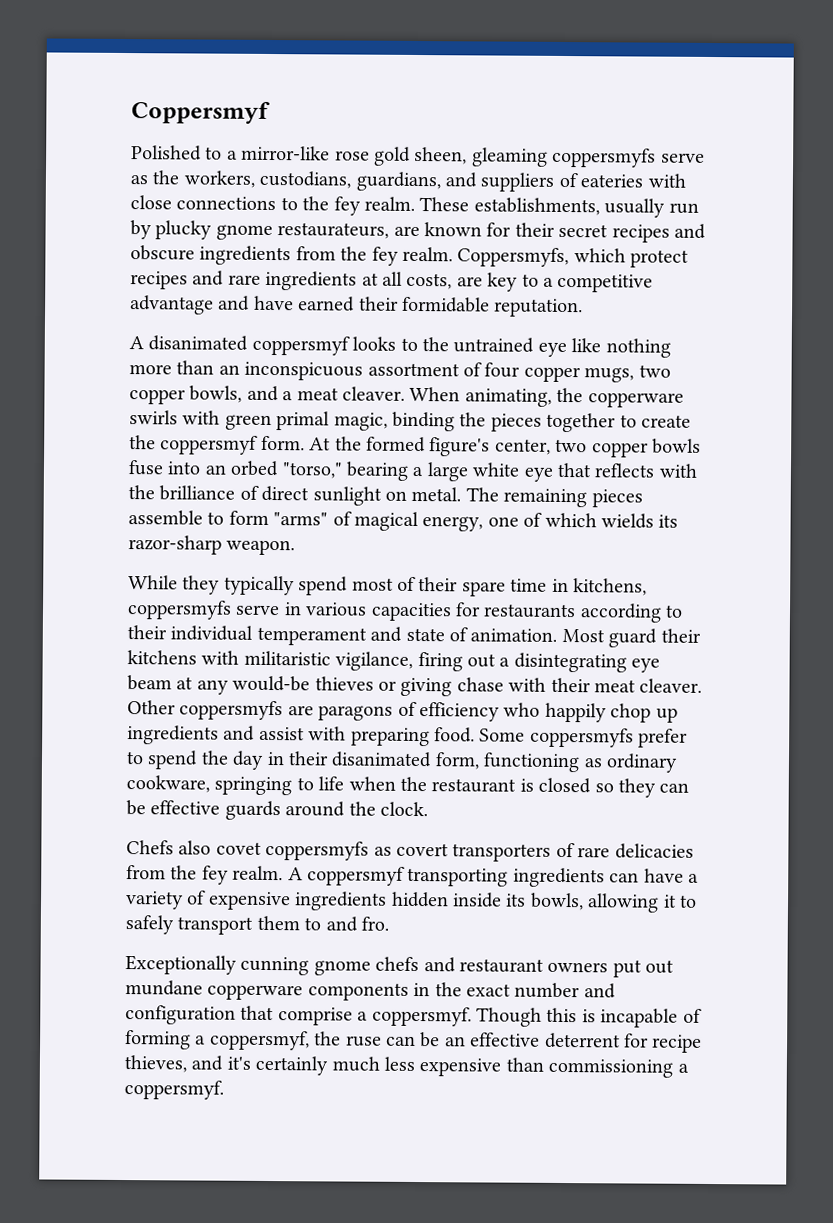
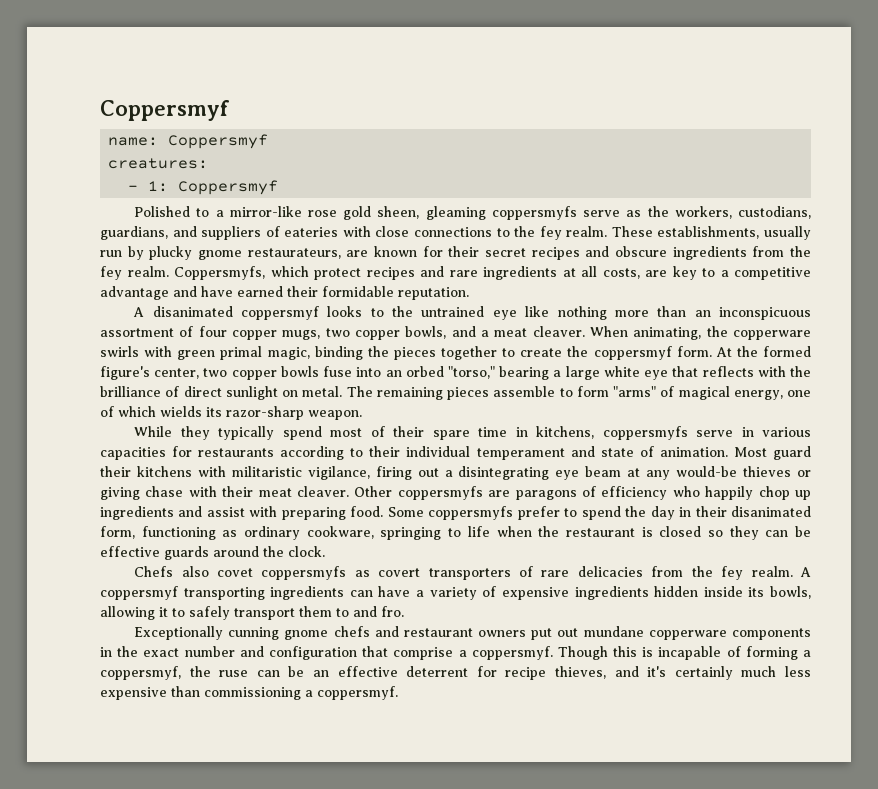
[131,101,270,124] Coppersmyf -> [100,100,229,121] [108,134,269,149] [108,158,209,169] [128,180,279,195] Coppersmyf // name: Coppersmyf // creatures: // - 1: Coppersmyf

